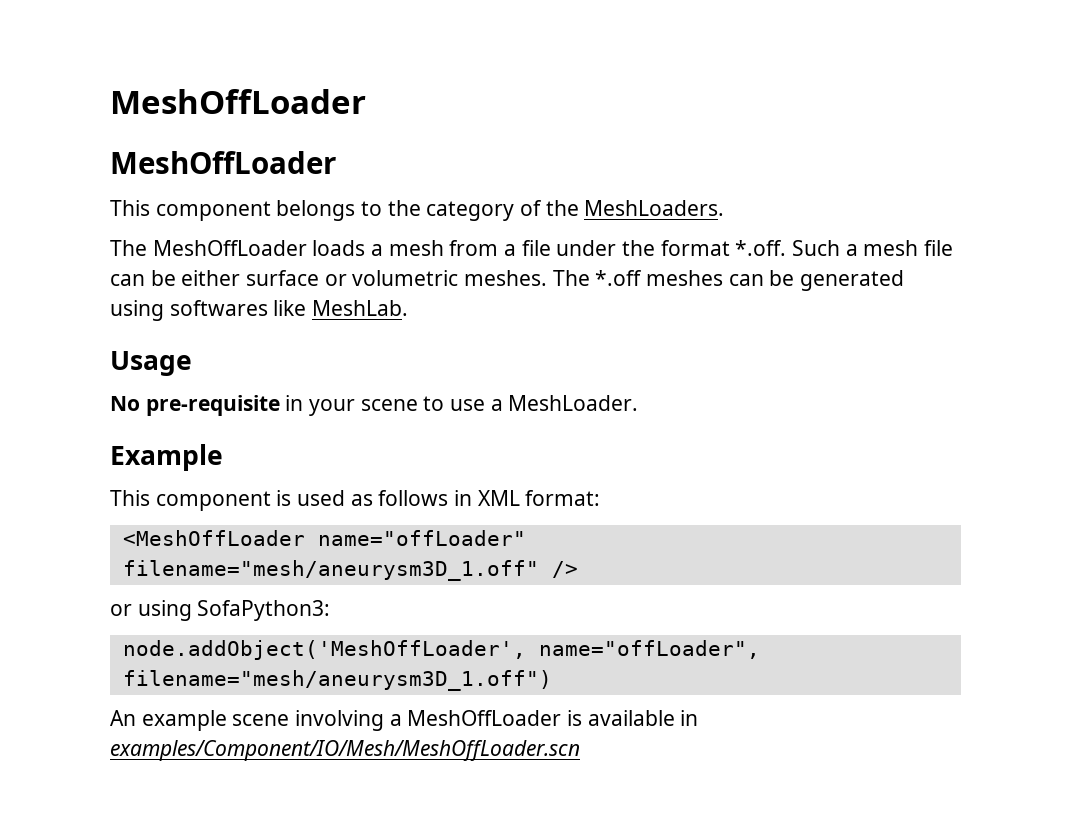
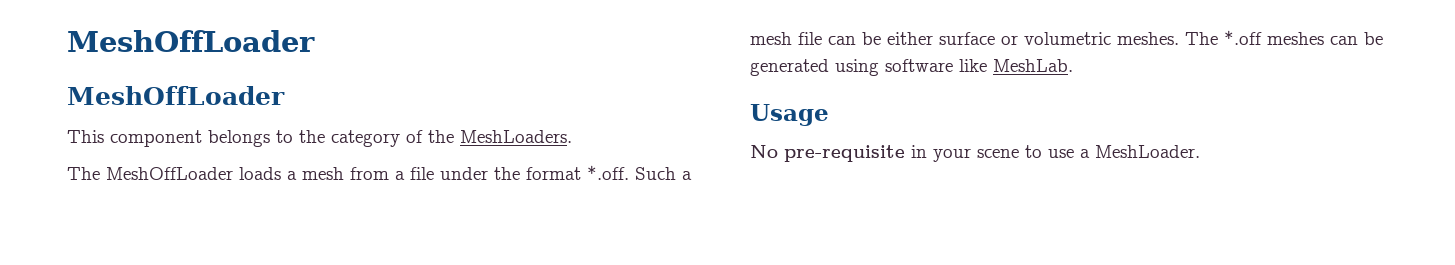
[169,300,268,316] softwares -> [885,59,953,72] software
[110,444,223,471] [110,490,601,511] [122,530,526,546] [122,560,578,581] [110,600,331,621] [122,640,760,660] [122,670,552,691] [110,710,699,731] [110,740,580,761] // Example // This component is used as follows in XML format: // <MeshOffLoader name="offLoader" filename="mesh/aneurysm3D_1.off" /> // or using SofaPython3: // node.addObject('MeshOffLoader', name="offLoader", filename="mesh/aneurysm3D_1.off") // An example scene involving a MeshOffLoader is available in examples/Component/IO/Mesh/MeshOffLoader.scn -> (1200, 151) none

